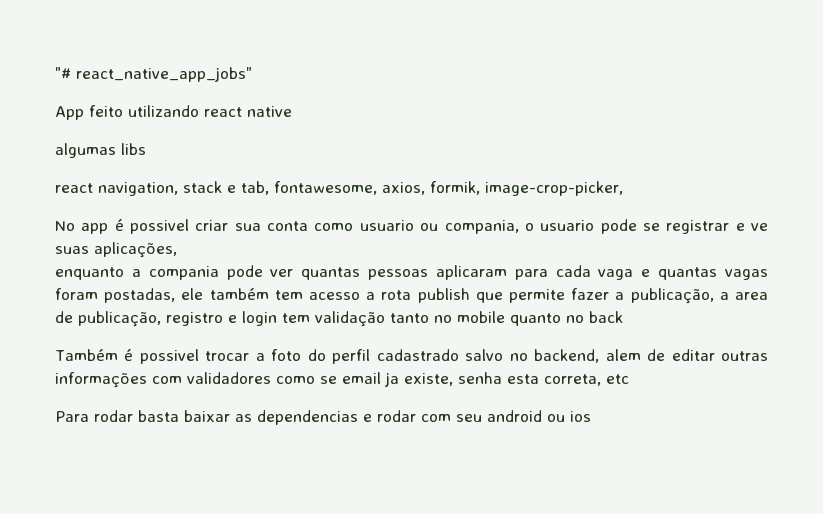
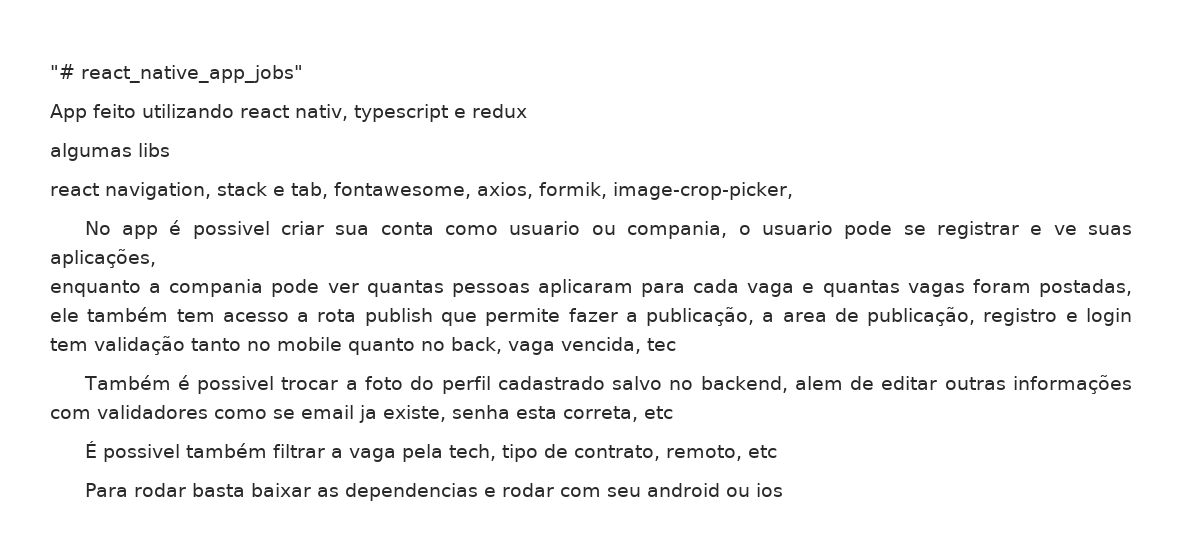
[247,106,292,117] native -> [295,104,527,122] nativ, typescript e redux
[589,311,623,323] back -> [451,337,676,355] back, vaga vencida, tec
(629, 379) none -> [84,441,777,462] // É possivel também filtrar a vaga pela tech, tipo de contrato, remoto, etc

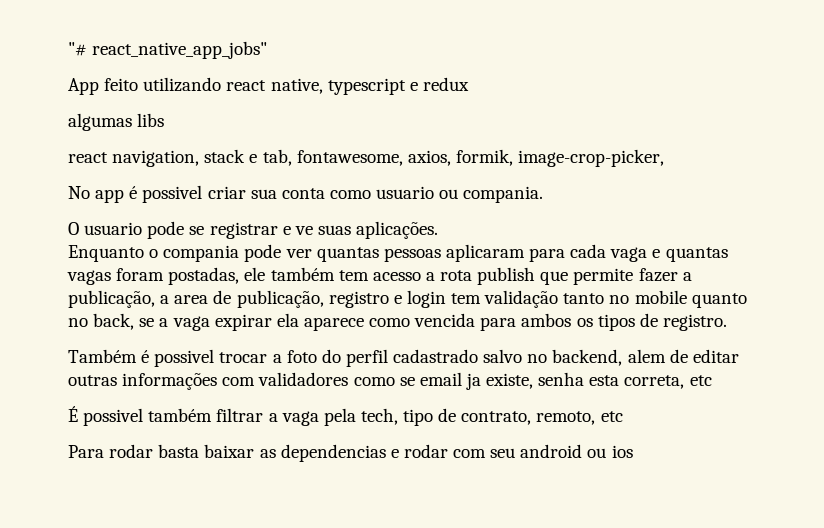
[295,104,348,121] nativ, -> [270,78,323,94] native,
[627,221,751,239] compania, o -> [463,186,544,203] [68,222,79,235] compania. // O
[50,249,156,268] [50,280,162,297] aplicações, // enquanto a -> [356,221,439,239] [68,245,159,262] aplicações. // Enquanto o
[508,337,676,355] vaga vencida, tec -> [139,313,727,331] se a vaga expirar ela aparece como vencida para ambos os tipos de registro.

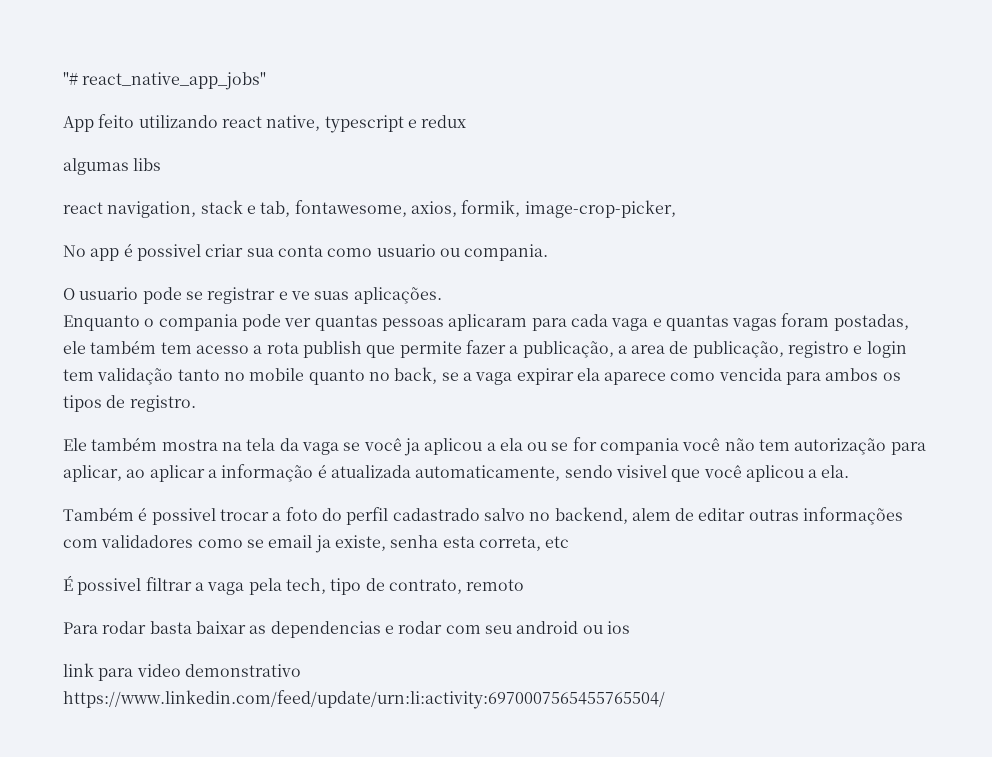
(727, 322) none -> [63,437,926,456] [63,464,850,482] // Ele também mostra na tela da vaga se você ja aplicou a ela ou se for compania você não tem autorização para aplicar, ao aplicar a informação é atualizada automaticamente, sendo visivel que você aplicou a ela.
[148,408,213,422] também -> (142, 586) none
[536,411,623,425] remoto, etc -> [466,579,525,591] remoto
(633, 451) none -> [63,663,301,681] [63,690,665,709] // link para video demonstrativo // https://www.linkedin.com/feed/update/urn:li:activity:6970007565455765504/

